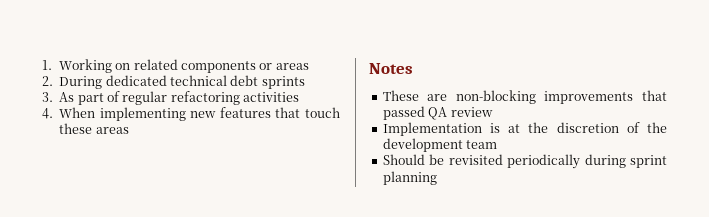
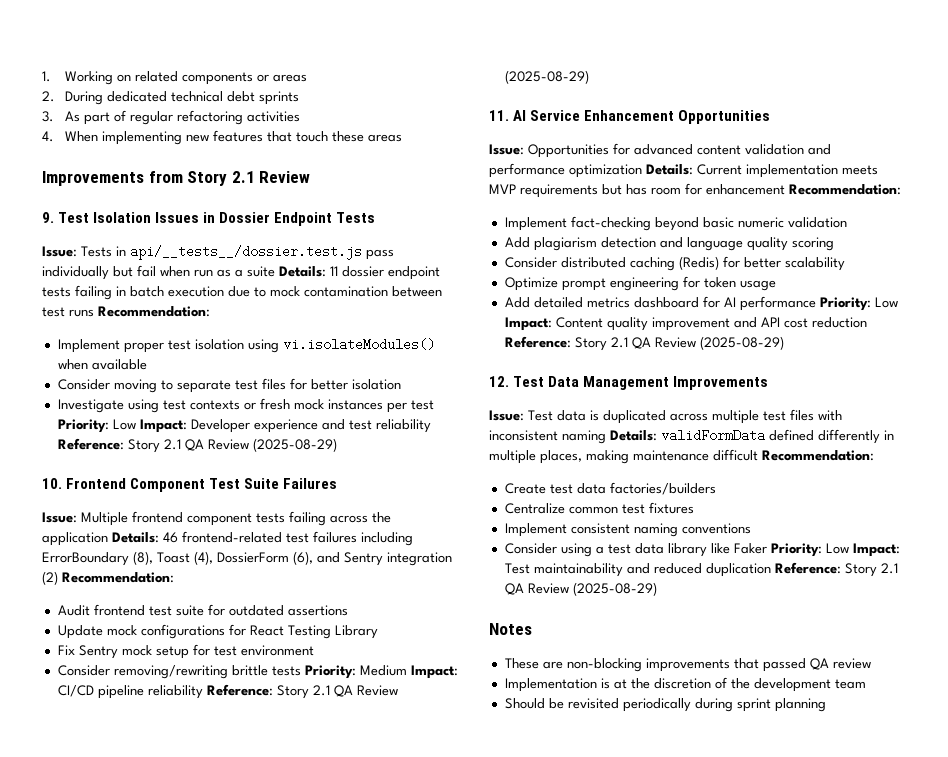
(129, 130) none -> [42,171,311,186] [42,212,376,226] [42,245,394,260] [42,265,440,280] [42,285,442,300] [42,306,210,317] [57,338,435,353] [57,359,147,370] [57,378,401,393] [57,398,434,413] [57,419,431,433] [57,438,337,453] [42,478,338,492] [42,511,391,526] [42,531,413,546] [42,551,452,566] [42,571,174,585] [57,604,348,616] [57,624,378,639] [57,644,314,659] [57,665,458,679] [57,684,398,699] [504,70,589,84] [489,110,771,124] [489,143,831,158] [489,163,878,178] [489,183,901,198] [504,216,847,231] [504,237,834,251] [504,256,845,271] [504,276,776,291] [504,296,898,311] [504,317,867,331] [504,336,784,351] [489,376,769,390] [489,409,842,424] [489,429,894,444] [489,449,874,464] [504,482,716,495] [504,502,694,514] [504,523,751,537] [504,543,900,557] [504,562,898,577] [504,582,657,596] // Improvements from Story 2.1 Review // 9. Test Isolation Issues in Dossier Endpoint Tests // Issue: Tests in api/__tests__/dossier.test.js pass individually but fail when run as a suite Details: 11 dossier endpoint tests failing in batch execution due to mock contamination between test runs Recommendation: // Implement proper test isolation using vi.isolateModules() when available // Consider moving to separate test files for better isolation // Investigate using test contexts or fresh mock instances per test Priority: Low Impact: Developer experience and test reliability Reference: Story 2.1 QA Review (2025-08-29) // 10. Frontend Component Test Suite Failures // Issue: Multiple frontend component tests failing across the application Details: 46 frontend-related test failures including ErrorBoundary (8), Toast (4), DossierForm (6), and Sentry integration (2) Recommendation: // Audit frontend test suite for outdated assertions // Update mock configurations for React Testing Library // Fix Sentry mock setup for test environment // Consider removing/rewriting brittle tests Priority: Medium Impact: CI/CD pipeline reliability Reference: Story 2.1 QA Review (2025-08-29) // 11. AI Service Enhancement Opportunities // Issue: Opportunities for advanced content validation and performance optimization Details: Current implementation meets MVP requirements but has room for enhancement Recommendation: // Implement fact-checking beyond basic numeric validation // Add plagiarism detection and language quality scoring // Consider distributed caching (Redis) for better scalability // Optimize prompt engineering for token usage // Add detailed metrics dashboard for AI performance Priority: Low Impact: Content quality improvement and API cost reduction Reference: Story 2.1 QA Review (2025-08-29) // 12. Test Data Management Improvements // Issue: Test data is duplicated across multiple test files with inconsistent naming Details: validFormData defined differently in multiple places, making maintenance difficult Recommendation: // Create test data factories/builders // Centralize common test fixtures // Implement consistent naming conventions // Consider using a test data library like Faker Priority: Low Impact: Test maintainability and reduced duplication Reference: Story 2.1 QA Review (2025-08-29)

